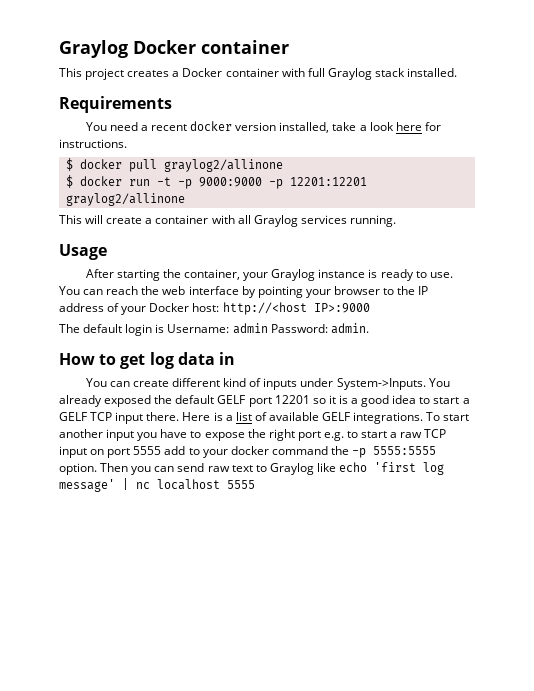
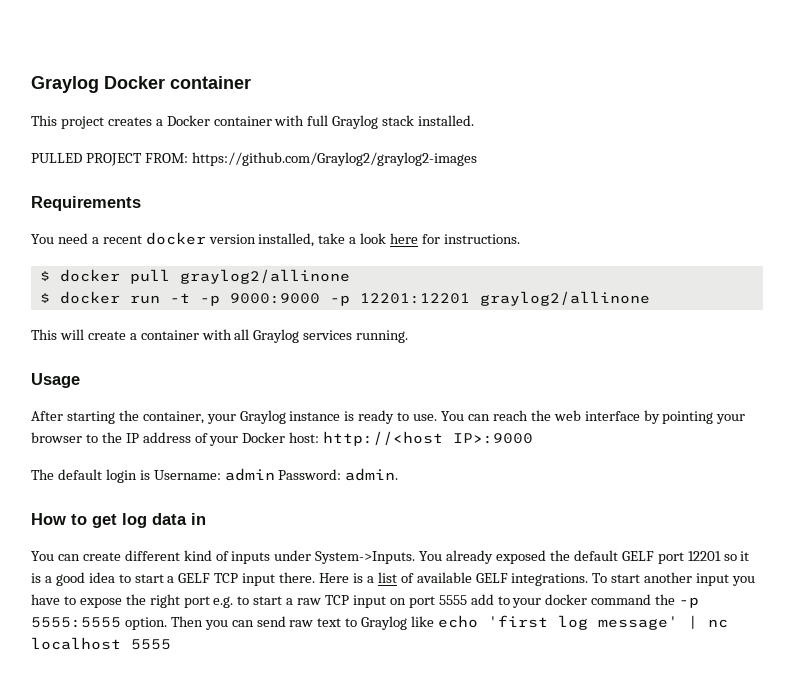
(458, 72) none -> [31,152,477,166] // PULLED PROJECT FROM: https://github.com/Graylog2/graylog2-images

